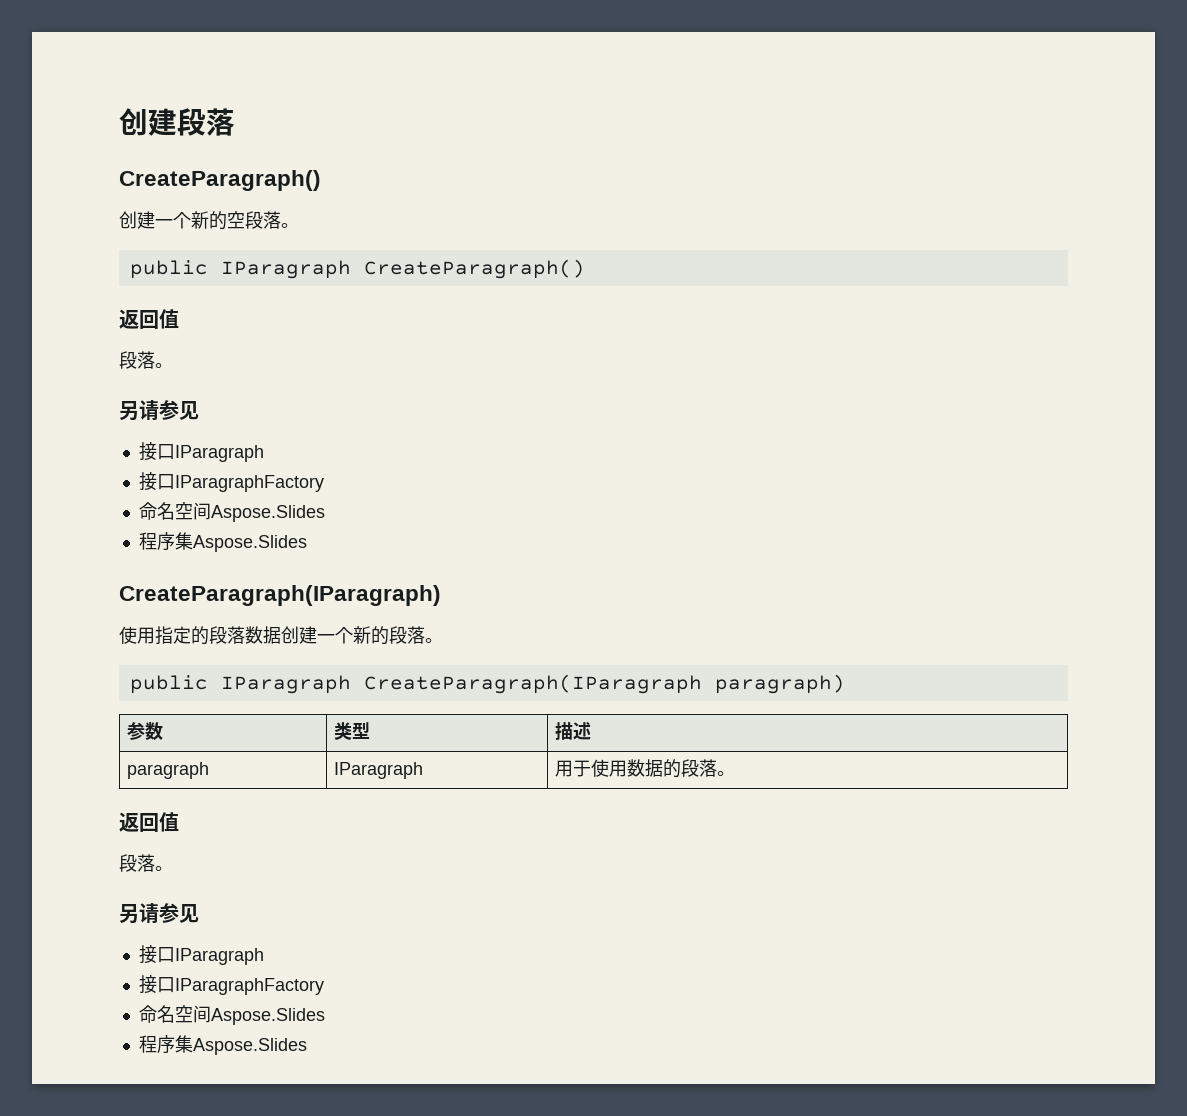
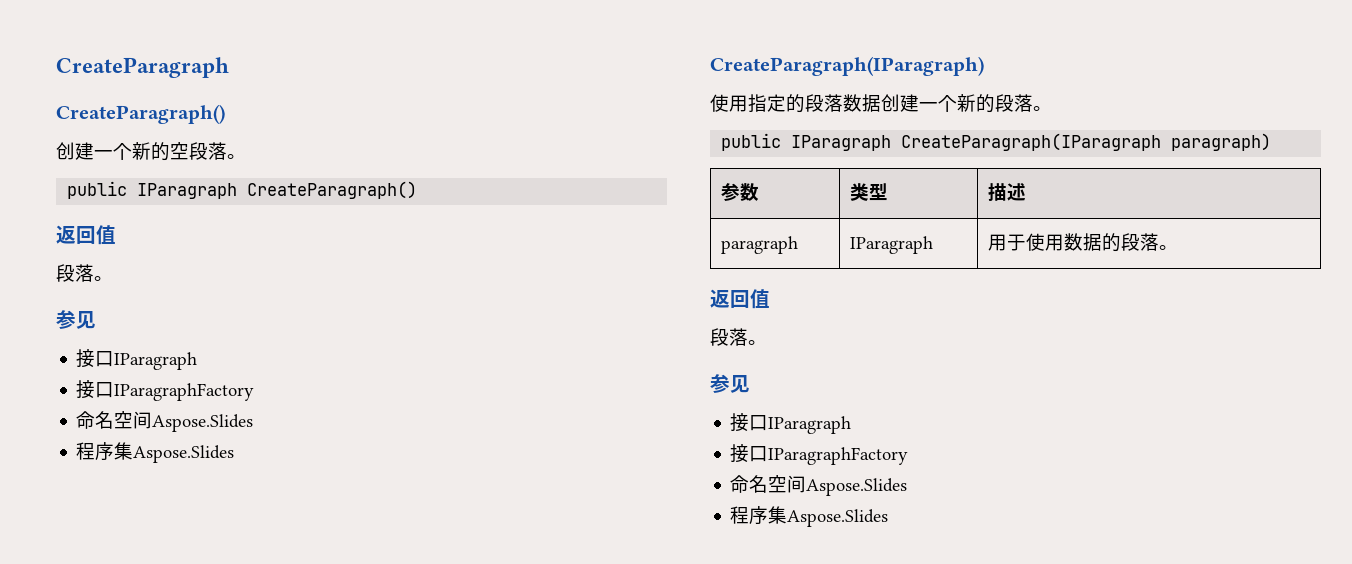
[119,108,235,136] 创建段落 -> [56,57,229,78] CreateParagraph
[119,400,159,421] 另请 -> (113, 278) none
[119,903,159,924] 另请 -> (767, 342) none

